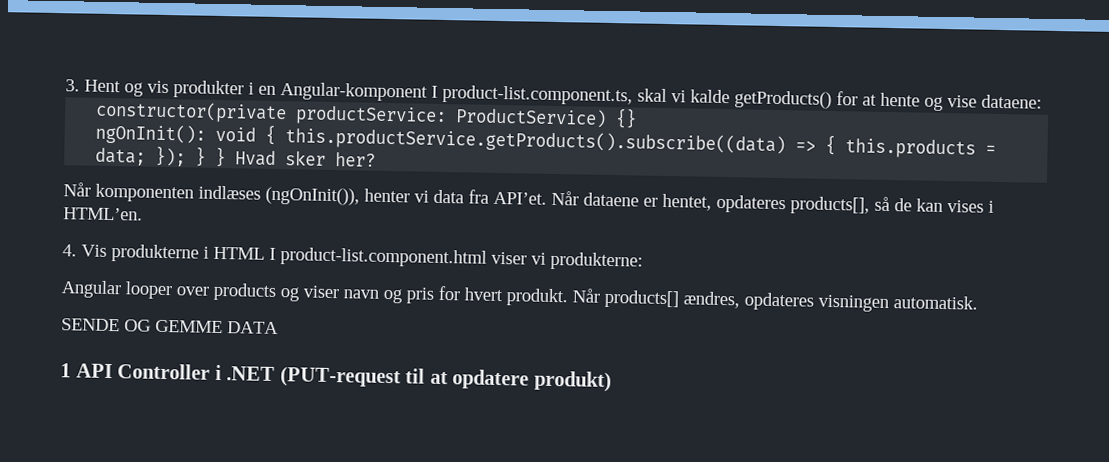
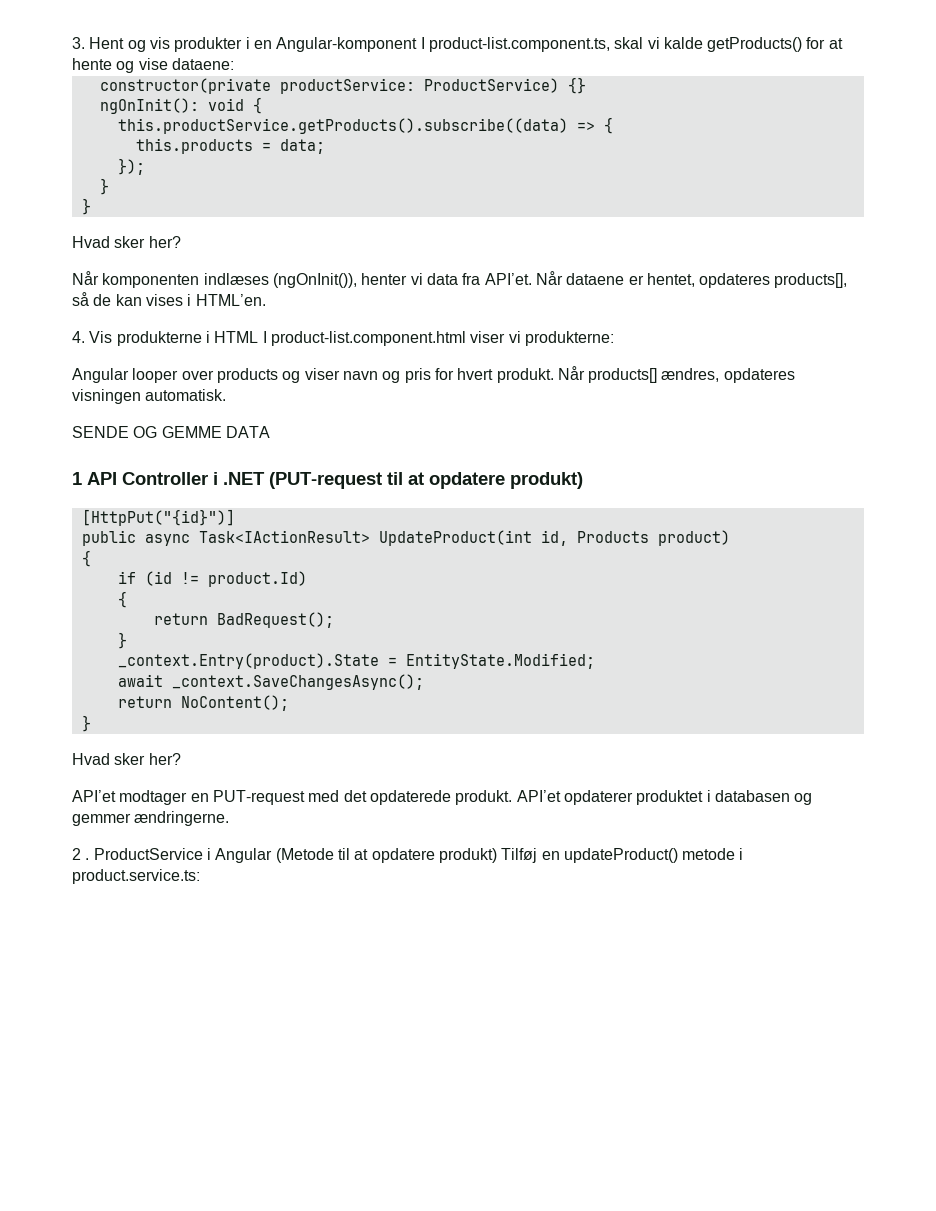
(277, 134) none -> (262, 105) //
(837, 145) none -> (613, 125) //
(147, 156) none -> (325, 146) //
[195,146,227,168] } } -> [99,178,109,195] [81,198,91,215] // } // } //
(612, 381) none -> [81,509,235,526] [81,530,730,546] [81,550,91,567] [117,571,307,587] [117,591,127,608] [153,612,334,628] [117,632,127,649] [117,653,595,669] [117,674,424,690] [117,695,289,711] [81,715,91,732] [72,753,181,765] [72,790,813,805] [72,811,230,826] [72,848,744,863] [72,869,200,884] // [HttpPut("{id}")] // public async Task<IActionResult> UpdateProduct(int id, Products product) // { // if (id != product.Id) // { // return BadRequest(); // } // _context.Entry(product).State = EntityState.Modified; // await _context.SaveChangesAsync(); // return NoContent(); // } // Hvad sker her? // API’et modtager en PUT-request med det opdaterede produkt. API’et opdaterer produktet i databasen og gemmer ændringerne. // 2 . ProductService i Angular (Metode til at opdatere produkt) Tilføj en updateProduct() metode i product.service.ts:

